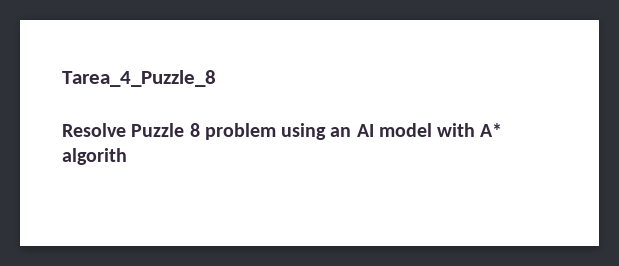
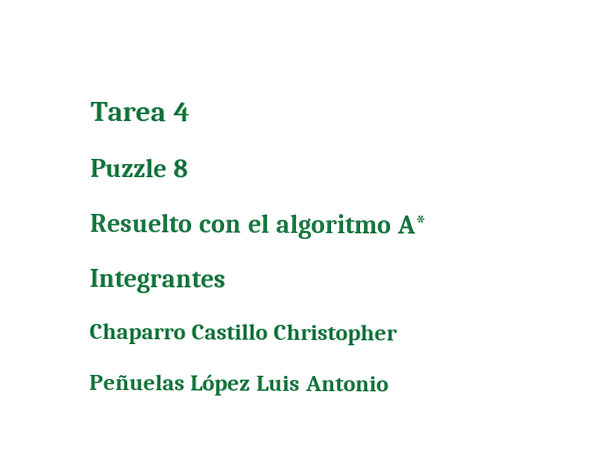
[62,70,216,87] [62,123,126,137] Tarea_4_Puzzle_8 // Resolve -> [90,101,190,122] Tarea 4 //
[204,123,503,140] [62,148,127,165] problem using an AI model with A* algorith -> [90,212,428,240] [89,268,226,294] [89,322,399,346] [89,373,389,396] // Resuelto con el algoritmo A* // Integrantes // Chaparro Castillo Christopher // Peñuelas López Luis Antonio

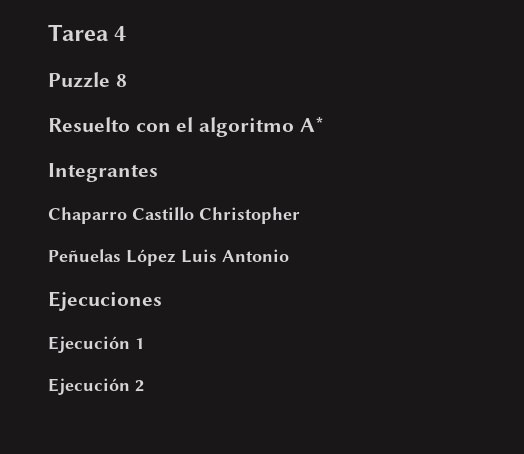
(389, 383) none -> [48,291,162,311] [48,336,144,353] [48,378,144,395] // Ejecuciones // Ejecución 1 // Ejecución 2

